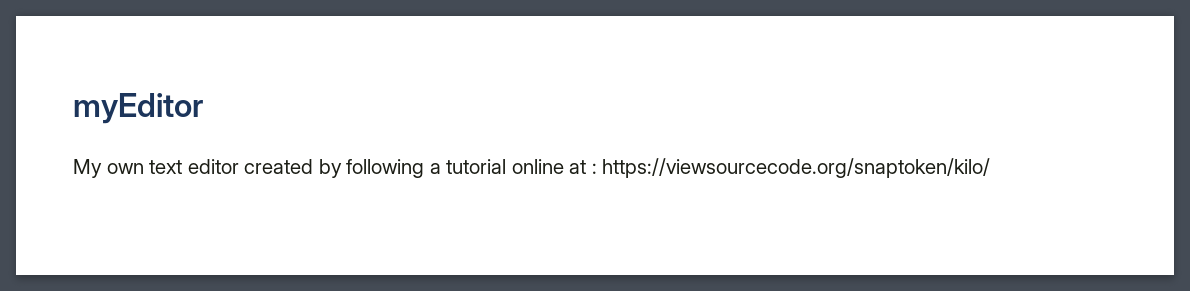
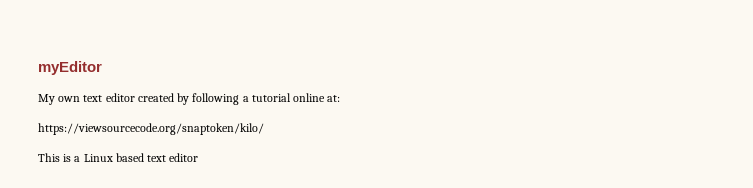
[569,160,597,174] at : -> [327,95,341,102] at: //
(991, 168) none -> [38,153,199,162] // This is a Linux based text editor

